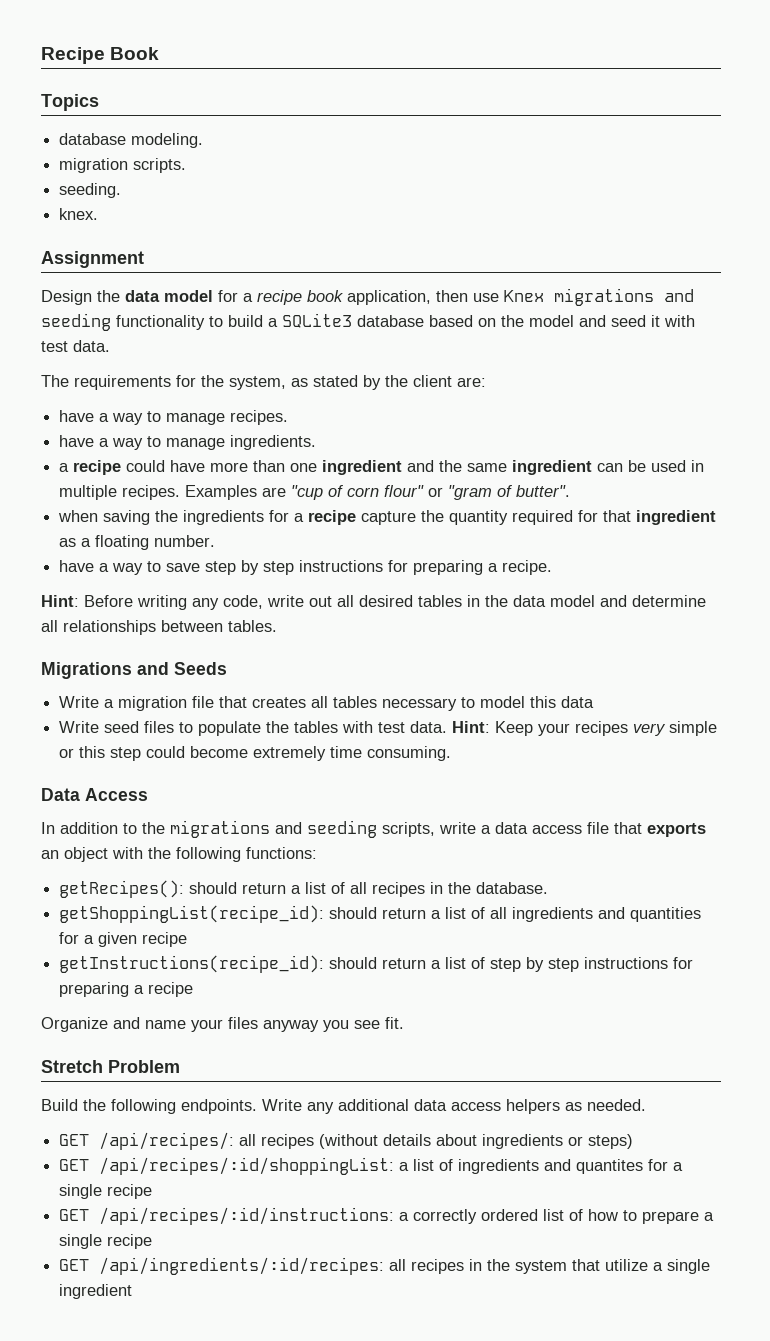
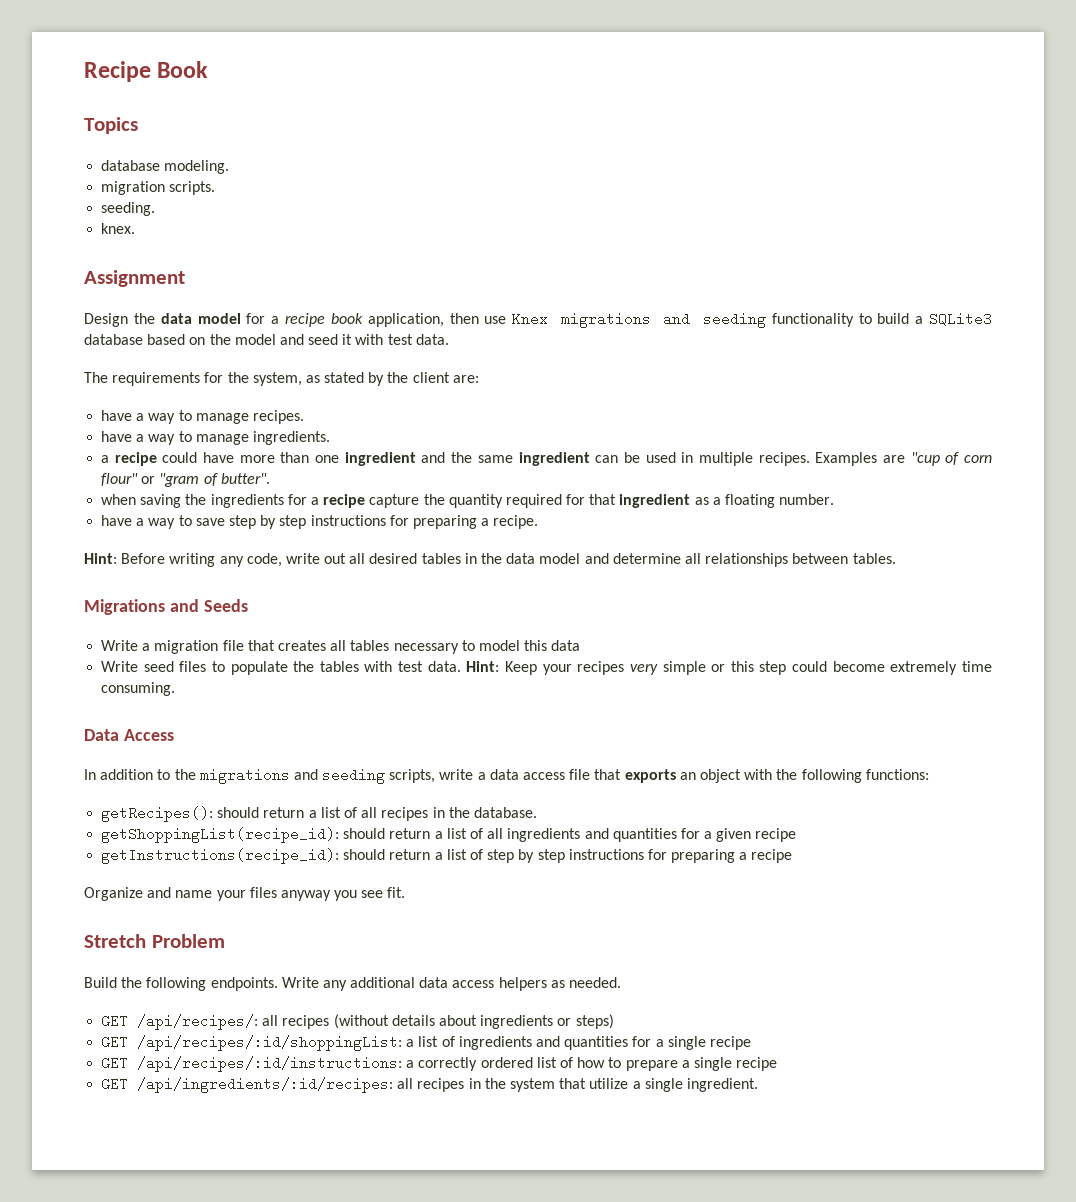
[576,1159,644,1174] quantites -> [564,1036,629,1050] quantities
[59,1284,133,1299] ingredient -> [686,1078,758,1092] ingredient.

